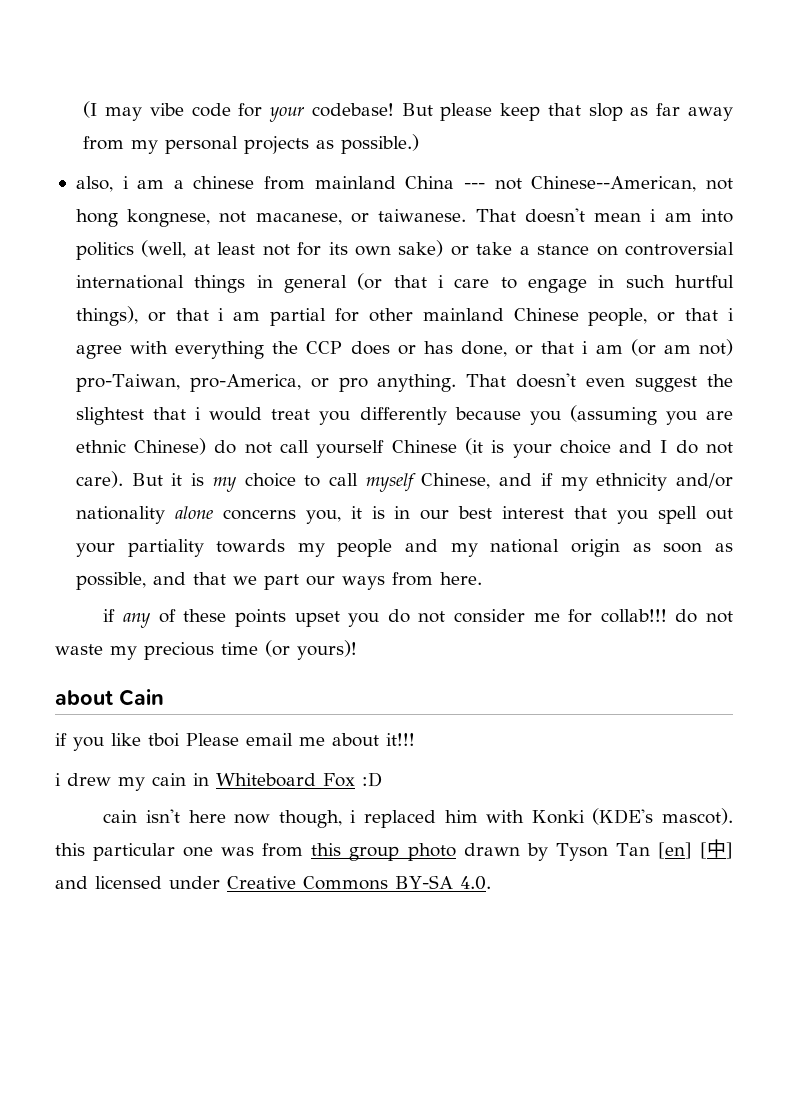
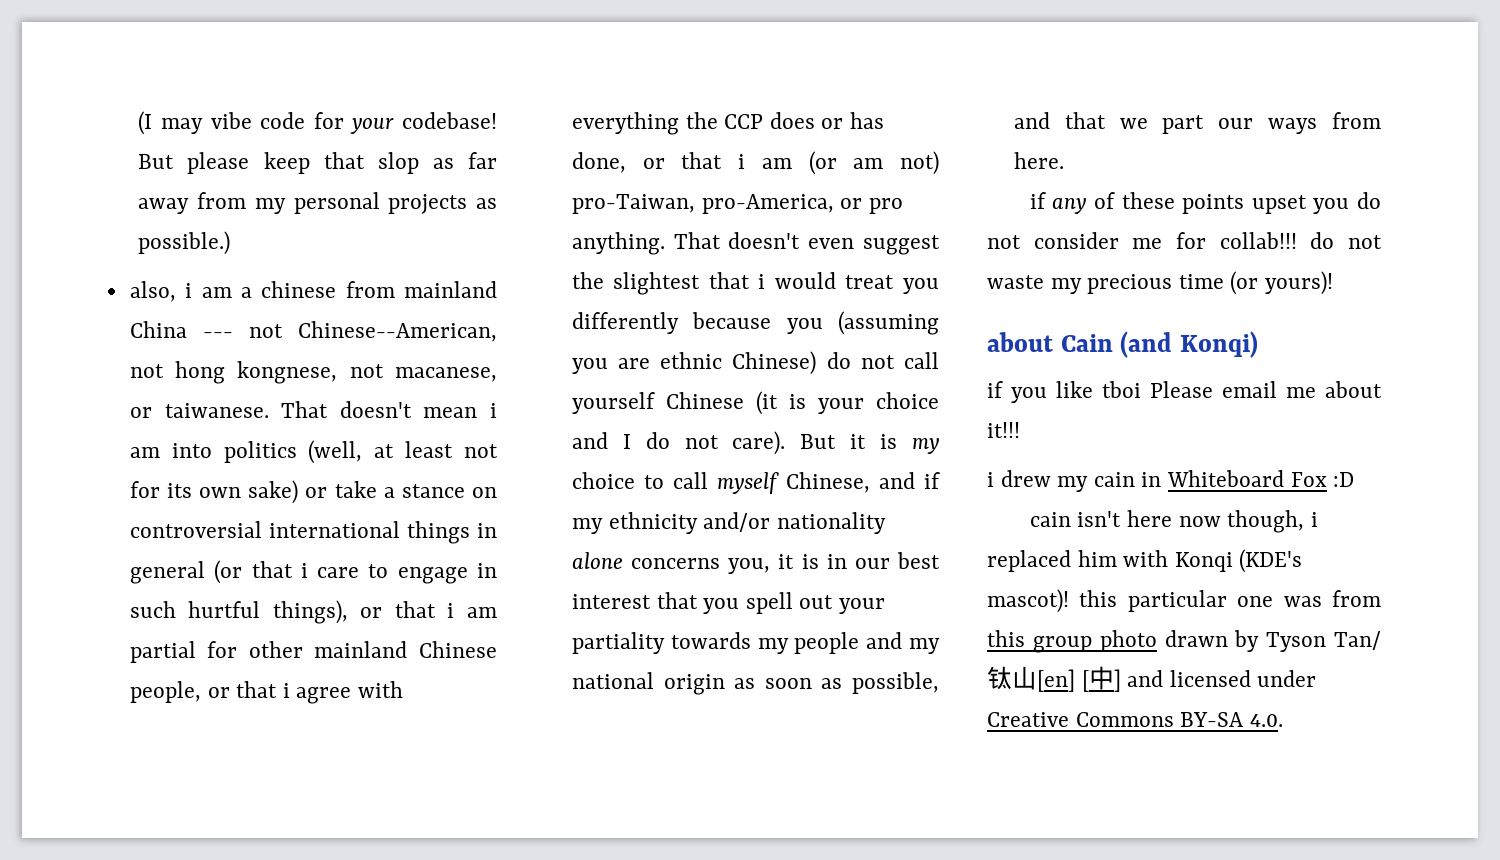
(164, 697) none -> [1120,331,1259,358] (and Konqi)
[531,808,733,825] Konki (KDE's mascot). -> [1174,549,1303,573] [987,589,1069,613] Konqi (KDE's mascot)!
[615,843,650,856] Tan -> [1334,631,1381,650] [987,666,1037,690] Tan/钛山

